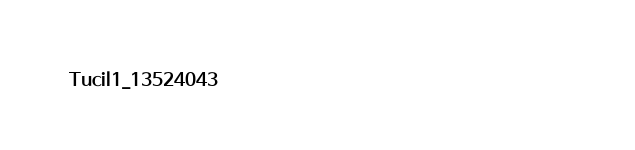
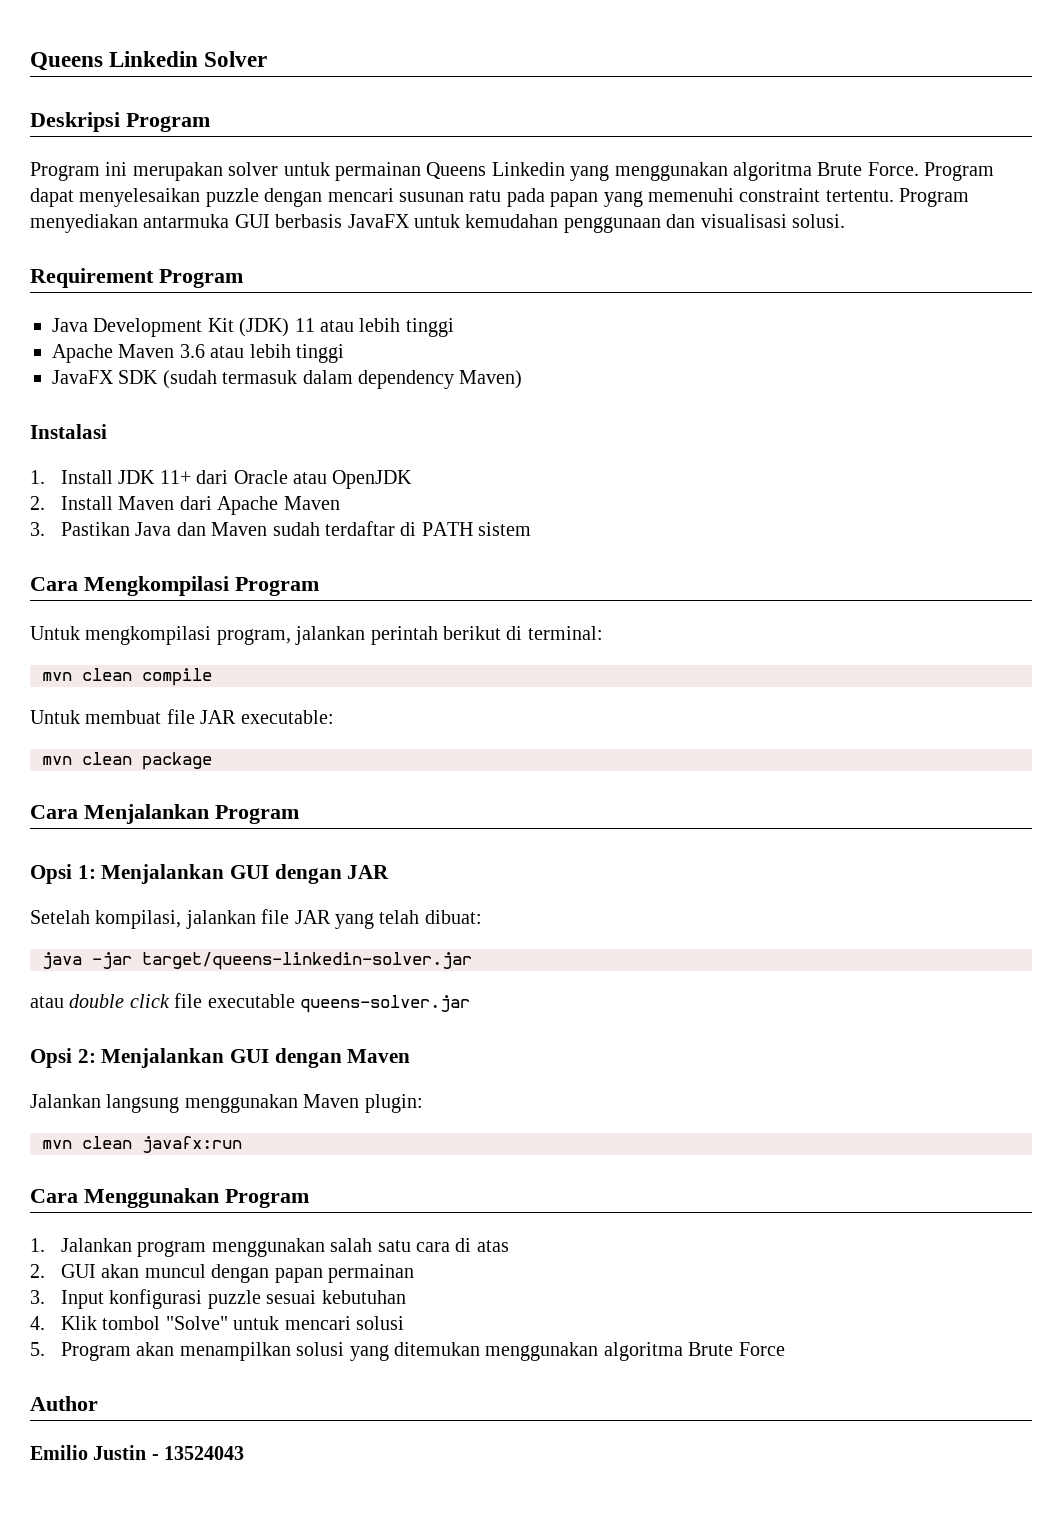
[69,71,218,89] Tucil1_13524043 -> [30,51,268,71] [30,112,210,132] [30,162,995,181] [30,188,970,207] [30,214,845,233] [30,268,243,288] [52,318,454,337] [52,344,344,363] [52,370,523,389] [30,424,107,439] [30,470,413,489] [30,496,340,515] [30,521,532,536] [30,576,319,596] [30,626,603,645] [42,668,212,686] [30,709,334,724] [42,752,212,770] [30,804,299,824] [30,864,390,884] [30,909,482,929] [42,952,472,970] [30,993,470,1013] [30,1048,411,1068] [30,1094,423,1113] [42,1136,242,1153] [30,1188,309,1208] [30,1238,509,1257] [30,1264,414,1283] [30,1289,406,1309] [30,1316,404,1330] [30,1342,785,1361] [30,1396,98,1411] [30,1445,245,1460] Queens Linkedin Solver // Deskripsi Program // Program ini merupakan solver untuk permainan Queens Linkedin yang menggunakan algoritma Brute Force. Program dapat menyelesaikan puzzle dengan mencari susunan ratu pada papan yang memenuhi constraint tertentu. Program menyediakan antarmuka GUI berbasis JavaFX untuk kemudahan penggunaan dan visualisasi solusi. // Requirement Program // Java Development Kit (JDK) 11 atau lebih tinggi // Apache Maven 3.6 atau lebih tinggi // JavaFX SDK (sudah termasuk dalam dependency Maven) // Instalasi // 1. Install JDK 11+ dari Oracle atau OpenJDK // 2. Install Maven dari Apache Maven // 3. Pastikan Java dan Maven sudah terdaftar di PATH sistem // Cara Mengkompilasi Program // Untuk mengkompilasi program, jalankan perintah berikut di terminal: // mvn clean compile // Untuk membuat file JAR executable: // mvn clean package // Cara Menjalankan Program // Opsi 1: Menjalankan GUI dengan JAR // Setelah kompilasi, jalankan file JAR yang telah dibuat: // java -jar target/queens-linkedin-solver.jar // atau double click file executable queens-solver.jar // Opsi 2: Menjalankan GUI dengan Maven // Jalankan langsung menggunakan Maven plugin: // mvn clean javafx:run // Cara Menggunakan Program // 1. Jalankan program menggunakan salah satu cara di atas // 2. GUI akan muncul dengan papan permainan // 3. Input konfigurasi puzzle sesuai kebutuhan // 4. Klik tombol "Solve" untuk mencari solusi // 5. Program akan menampilkan solusi yang ditemukan menggunakan algoritma Brute Force // Author // Emilio Justin - 13524043

